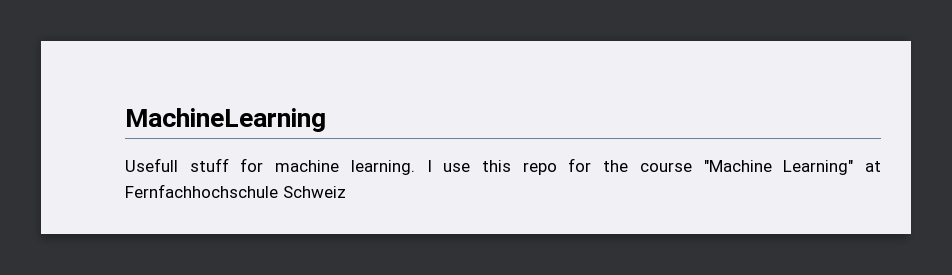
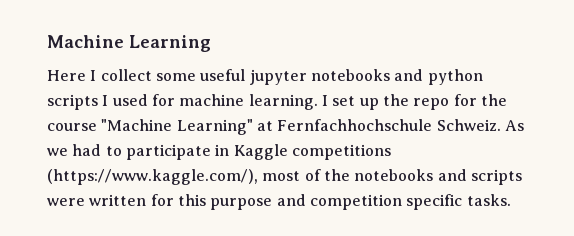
[125,108,326,132] [125,158,229,172] MachineLearning // Usefull stuff -> [47,35,211,52] [47,69,483,85] [47,94,148,110] Machine Learning // Here I collect some useful jupyter notebooks and python scripts I used
[443,160,512,172] use this -> [332,94,409,110] set up the
[282,186,346,198] Schweiz -> [436,119,524,131] [47,144,391,160] [47,169,522,185] [47,194,511,210] Schweiz. As we had to participate in Kaggle competitions (https://www.kaggle.com/), most of the notebooks and scripts were written for this purpose and competition specific tasks.

